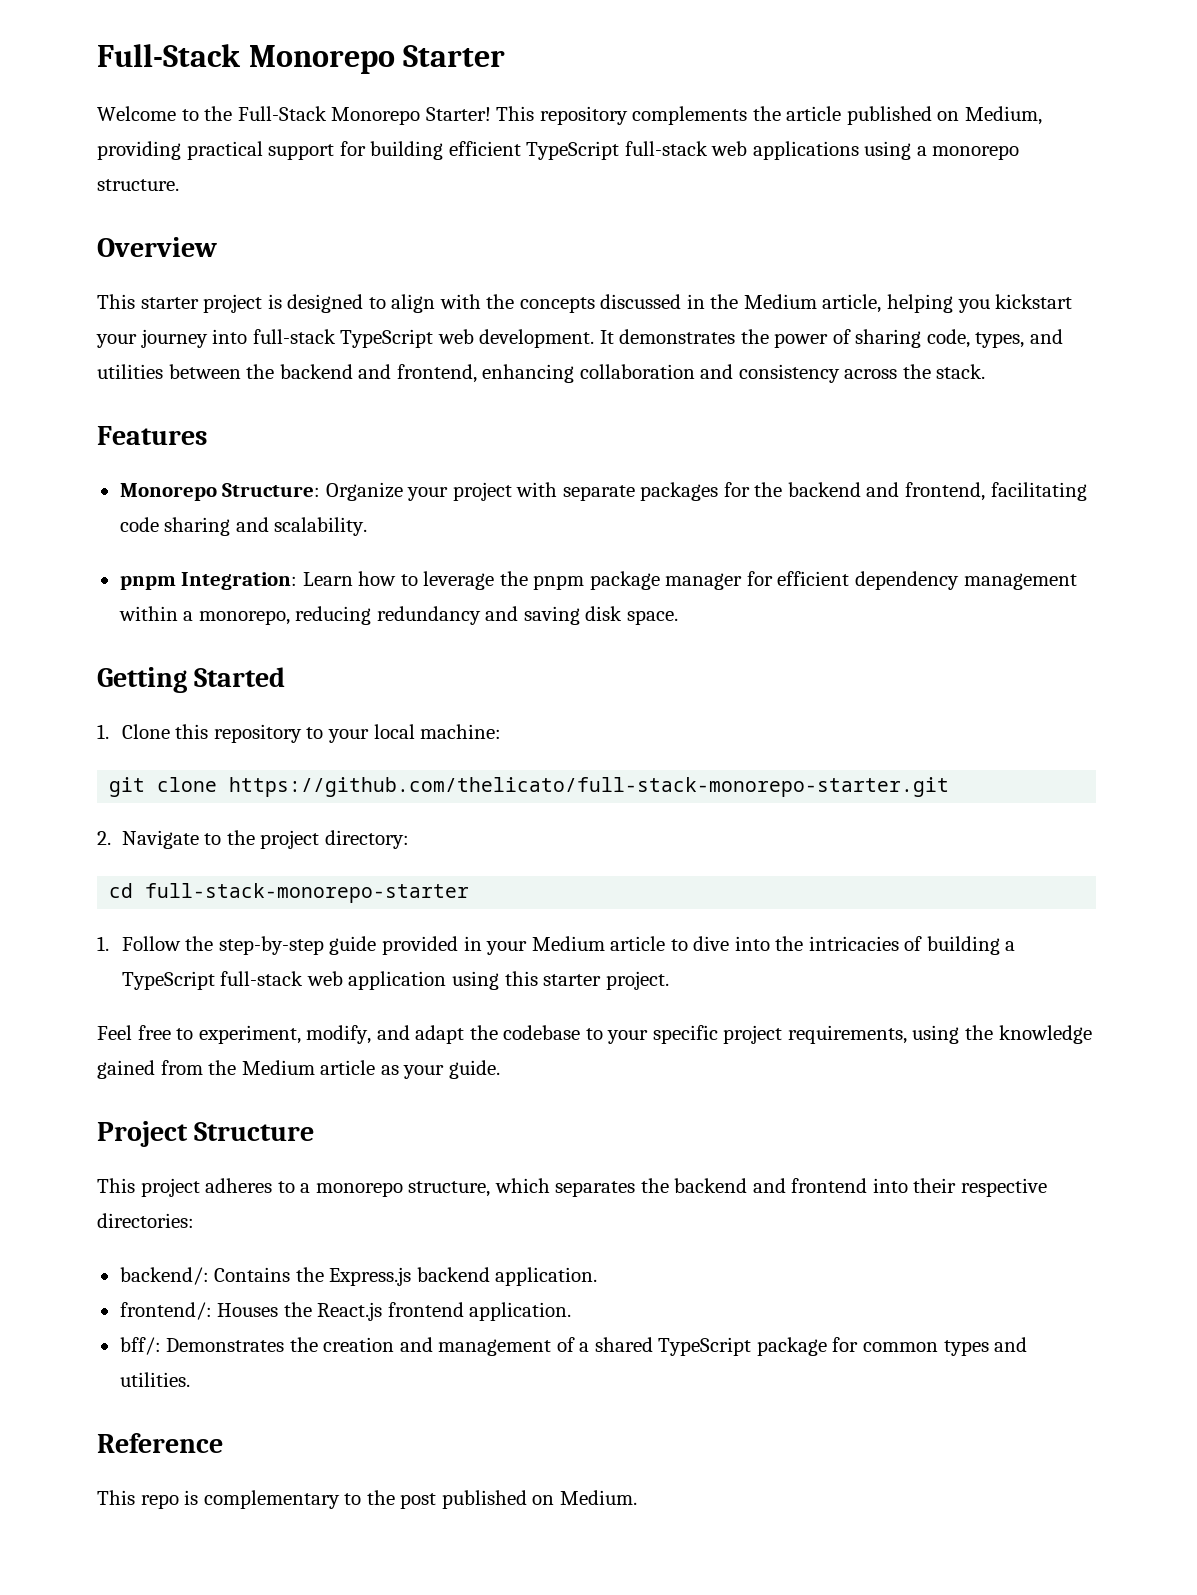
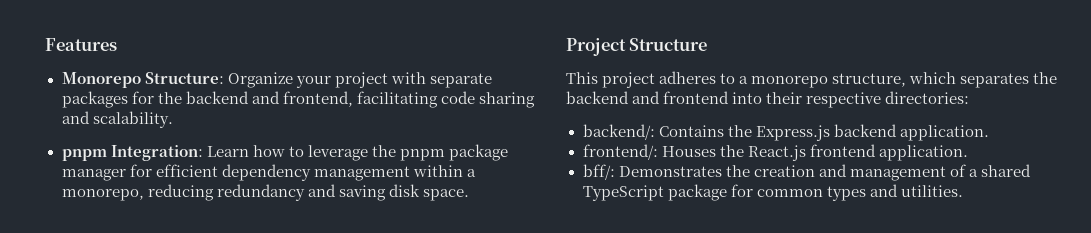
[97,44,506,74] [97,106,1042,125] [97,141,1020,160] [97,179,179,191] [97,237,217,257] [97,294,1073,313] [96,329,1064,348] [97,364,986,383] Full-Stack Monorepo Starter // Welcome to the Full-Stack Monorepo Starter! This repository complements the article published on Medium, providing practical support for building efficient TypeScript full-stack web applications using a monorepo structure. // Overview // This starter project is designed to align with the concepts discussed in the Medium article, helping you kickstart your journey into full-stack TypeScript web development. It demonstrates the power of sharing code, types, and utilities between the backend and frontend, enhancing collaboration and consistency across the stack. // -> (45, 44) none
[97,667,286,693] [97,724,502,743] [109,777,950,797] [97,830,409,849] [109,883,470,903] [97,936,1016,955] [121,971,669,990] [97,1025,1092,1044] [97,1060,500,1079] // Getting Started // 1. Clone this repository to your local machine: // git clone https://github.com/thelicato/full-stack-monorepo-starter.git // 2. Navigate to the project directory: // cd full-stack-monorepo-starter // 1. Follow the step-by-step guide provided in your Medium article to dive into the intricacies of building a TypeScript full-stack web application using this starter project. // Feel free to experiment, modify, and adapt the codebase to your specific project requirements, using the knowledge gained from the Medium article as your guide. -> (469, 195) none
[97,1433,223,1453] [97,1490,637,1509] // Reference // This repo is complementary to the post published on Medium. -> (963, 191) none

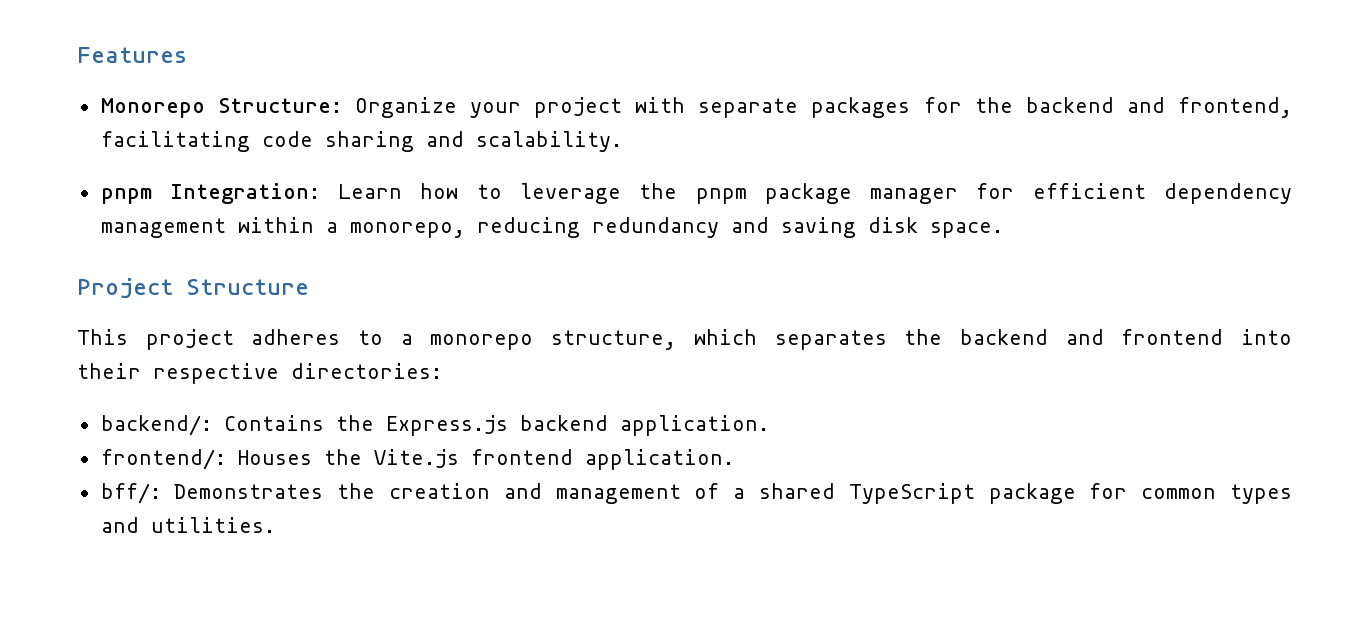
[747,145,806,161] React.js -> [373,449,459,468] Vite.js

